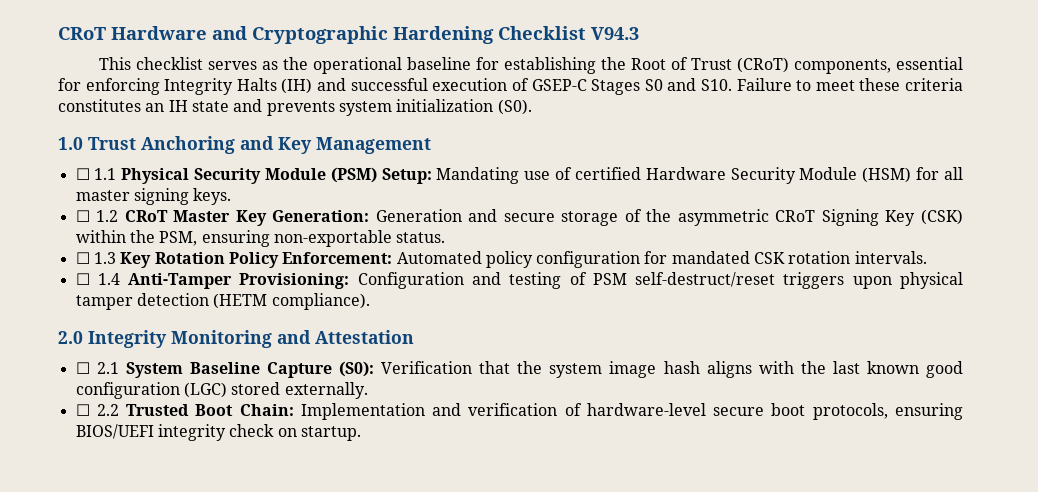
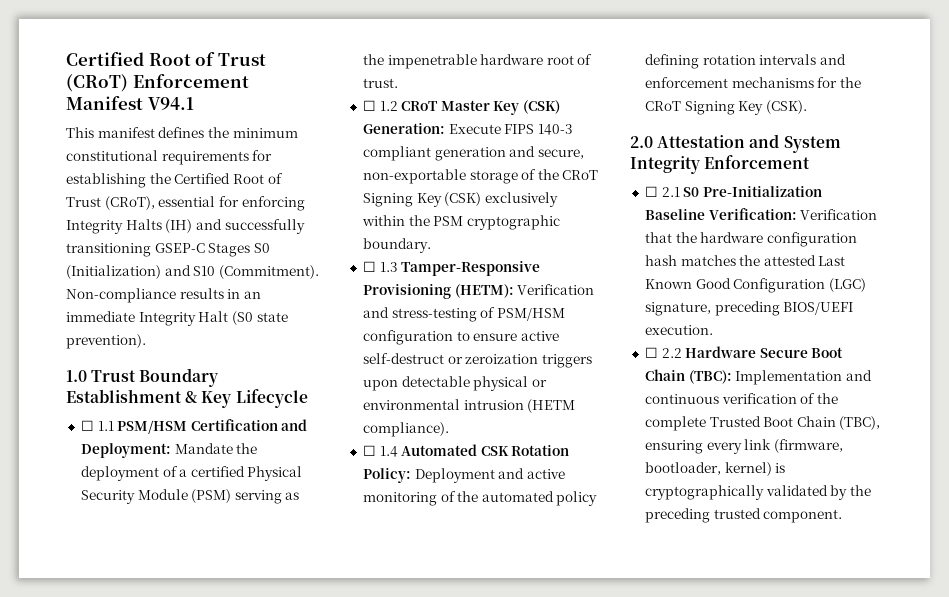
[58,26,639,44] [99,57,892,74] CRoT Hardware and Cryptographic Hardening Checklist V94.3 // This checklist serves as the operational baseline for establishing the Root of Trust (CRoT) components, -> [66,52,266,66] [66,74,249,92] [66,96,194,110] [66,127,298,138] [66,150,273,165] [66,173,283,188] [66,196,155,210] Certified Root of Trust (CRoT) Enforcement Manifest V94.1 // This manifest defines the minimum constitutional requirements for establishing the Certified Root of Trust (CRoT),
[350,78,963,95] [58,99,532,116] [58,136,431,154] [75,167,963,184] [75,188,232,205] successful execution of GSEP-C Stages S0 and S10. Failure to meet these criteria constitutes an IH state and prevents system initialization (S0). // 1.0 Trust Anchoring and Key Management // ☐ 1.1 Physical Security Module (PSM) Setup: Mandating use of certified Hardware Security Module (HSM) for all master signing keys. -> [224,219,305,234] [66,243,270,257] [66,265,319,279] [66,288,261,303] [66,311,288,326] [66,334,146,349] [66,368,219,387] [66,389,308,408] [80,419,308,434] [80,443,258,458] [80,466,303,481] [80,489,300,504] [362,54,593,69] [362,78,398,88] successfully transitioning GSEP-C Stages S0 (Initialization) and S10 (Commitment). Non-compliance results in an immediate Integrity Halt (S0 state prevention). // 1.0 Trust Boundary Establishment & Key Lifecycle // ☐ 1.1 PSM/HSM Certification and Deployment: Mandate the deployment of a certified Physical Security Module (PSM) serving as the impenetrable hardware root of trust.
[272,209,555,222] Generation: Generation and secure -> [523,100,561,114] [362,123,573,135] [362,146,584,161] [362,169,466,184] (CSK) Generation: Execute FIPS 140-3 compliant generation and secure, non-exportable
[677,209,769,226] asymmetric -> (559, 174) none
(963, 217) none -> [484,192,558,207] exclusively
[159,230,446,247] [75,251,927,268] [75,272,963,289] [75,293,370,310] [58,330,414,348] [75,361,964,378] [75,382,368,399] [75,403,963,420] [75,424,361,441] PSM, ensuring non-exportable status. // ☐ 1.3 Key Rotation Policy Enforcement: Automated policy configuration for mandated CSK rotation intervals. // ☐ 1.4 Anti-Tamper Provisioning: Configuration and testing of PSM self-destruct/reset triggers upon physical tamper detection (HETM compliance). // 2.0 Integrity Monitoring and Attestation // ☐ 2.1 System Baseline Capture (S0): Verification that the system image hash aligns with the last known good configuration (LGC) stored externally. // ☐ 2.2 Trusted Boot Chain: Implementation and verification of hardware-level secure boot protocols, ensuring BIOS/UEFI integrity check on startup. -> [433,215,560,230] [362,238,431,253] [362,261,541,276] [362,284,595,299] [362,307,565,322] [362,330,559,345] [362,353,592,368] [362,376,547,391] [362,399,576,413] [362,422,449,437] [362,444,570,457] [362,468,565,483] [362,491,598,506] [644,54,846,69] [644,77,861,88] [644,100,807,115] [630,134,841,153] [630,155,811,174] [644,186,822,197] [644,208,878,220] [644,232,857,247] [644,255,846,266] [644,278,866,293] [644,301,854,316] [644,325,713,335] [644,346,844,358] [644,369,872,385] [644,393,838,404] [644,416,881,431] [644,439,843,454] [644,462,786,476] [644,485,871,500] [644,508,843,523] PSM cryptographic boundary. // ☐ 1.3 Tamper-Responsive Provisioning (HETM): Verification and stress-testing of PSM/HSM configuration to ensure active self-destruct or zeroization triggers upon detectable physical or environmental intrusion (HETM compliance). // ☐ 1.4 Automated CSK Rotation Policy: Deployment and active monitoring of the automated policy defining rotation intervals and enforcement mechanisms for the CRoT Signing Key (CSK). // 2.0 Attestation and System Integrity Enforcement // ☐ 2.1 S0 Pre-Initialization Baseline Verification: Verification that the hardware configuration hash matches the attested Last Known Good Configuration (LGC) signature, preceding BIOS/UEFI execution. // ☐ 2.2 Hardware Secure Boot Chain (TBC): Implementation and continuous verification of the complete Trusted Boot Chain (TBC), ensuring every link (firmware, bootloader, kernel) is cryptographically validated by the preceding trusted component.

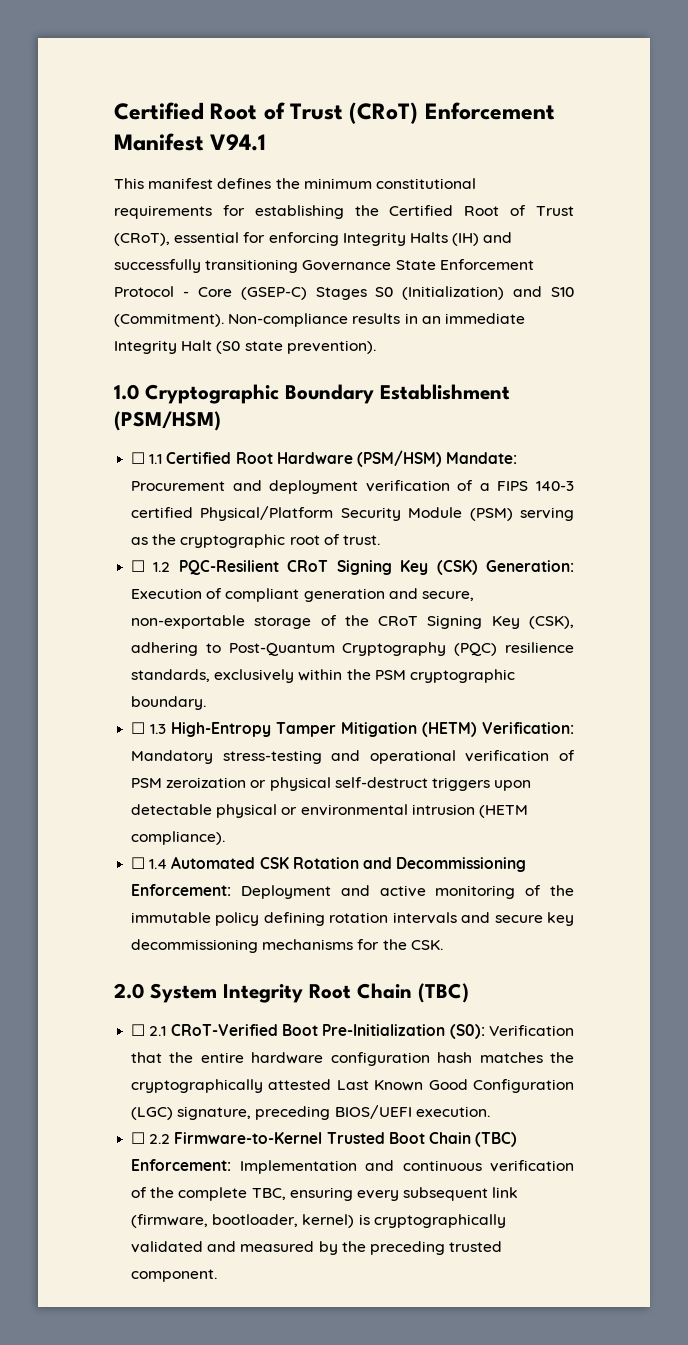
[154,243,205,253] GSEP-C -> [302,259,534,271] [114,286,307,300] Governance State Enforcement Protocol - Core (GSEP-C)
[91,370,137,382] Trust -> [145,384,279,404] Cryptographic
[185,389,308,408] & Key Lifecycle -> [114,411,221,431] (PSM/HSM)
[117,419,308,434] [80,443,258,458] [80,466,303,481] PSM/HSM Certification and Deployment: Mandate the deployment of a certified Physical -> [166,450,518,467] [131,480,574,494] [131,506,334,521] Certified Root Hardware (PSM/HSM) Mandate: Procurement and deployment verification of a FIPS 140-3 certified Physical/Platform
[387,54,544,69] impenetrable hardware -> [180,534,286,548] cryptographic
[401,100,561,115] [362,123,573,135] CRoT Master Key (CSK) Generation: Execute FIPS 140-3 -> [178,560,574,575] [131,588,223,599] PQC-Resilient CRoT Signing Key (CSK) Generation: Execution of
[444,192,482,206] (CSK) -> [528,616,574,629] [131,642,574,656] [131,669,211,682] (CSK), adhering to Post-Quantum Cryptography (PQC) resilience standards,
[401,261,541,276] [362,284,595,299] [362,307,565,322] [362,330,559,345] [362,353,539,364] Tamper-Responsive Provisioning (HETM): Verification and stress-testing of PSM/HSM configuration to ensure active self-destruct or zeroization -> [171,722,574,737] [131,750,575,764] [131,777,428,791] High-Entropy Tamper Mitigation (HETM) Verification: Mandatory stress-testing and operational verification of PSM zeroization or physical self-destruct
[362,468,411,483] Policy: -> [362,857,527,872] [131,884,232,896] and Decommissioning Enforcement:
[481,491,554,502] automated -> [131,912,212,923] immutable
[644,77,861,88] [644,100,807,115] [630,134,841,153] [630,155,811,174] [644,186,822,197] [644,208,797,220] enforcement mechanisms for the CRoT Signing Key (CSK). // 2.0 Attestation and System Integrity Enforcement // ☐ 2.1 S0 Pre-Initialization Baseline Verification: -> [494,912,574,926] [131,939,443,953] [114,983,469,1003] [131,1024,485,1039] secure key decommissioning mechanisms for the CSK. // 2.0 System Integrity Root Chain (TBC) // ☐ 2.1 CRoT-Verified Boot Pre-Initialization (S0):
(697, 237) none -> [200,1052,244,1063] entire
(761, 260) none -> [131,1079,264,1093] cryptographically
[685,346,844,358] [644,369,732,384] Hardware Secure Boot Chain (TBC): -> [174,1132,518,1147] [131,1159,232,1171] Firmware-to-Kernel Trusted Boot Chain (TBC) Enforcement:
[709,416,881,430] Trusted Boot Chain (TBC), -> [251,1188,286,1200] TBC,
(742, 448) none -> [403,1187,489,1201] subsequent
(828, 490) none -> [207,1241,315,1252] and measured

